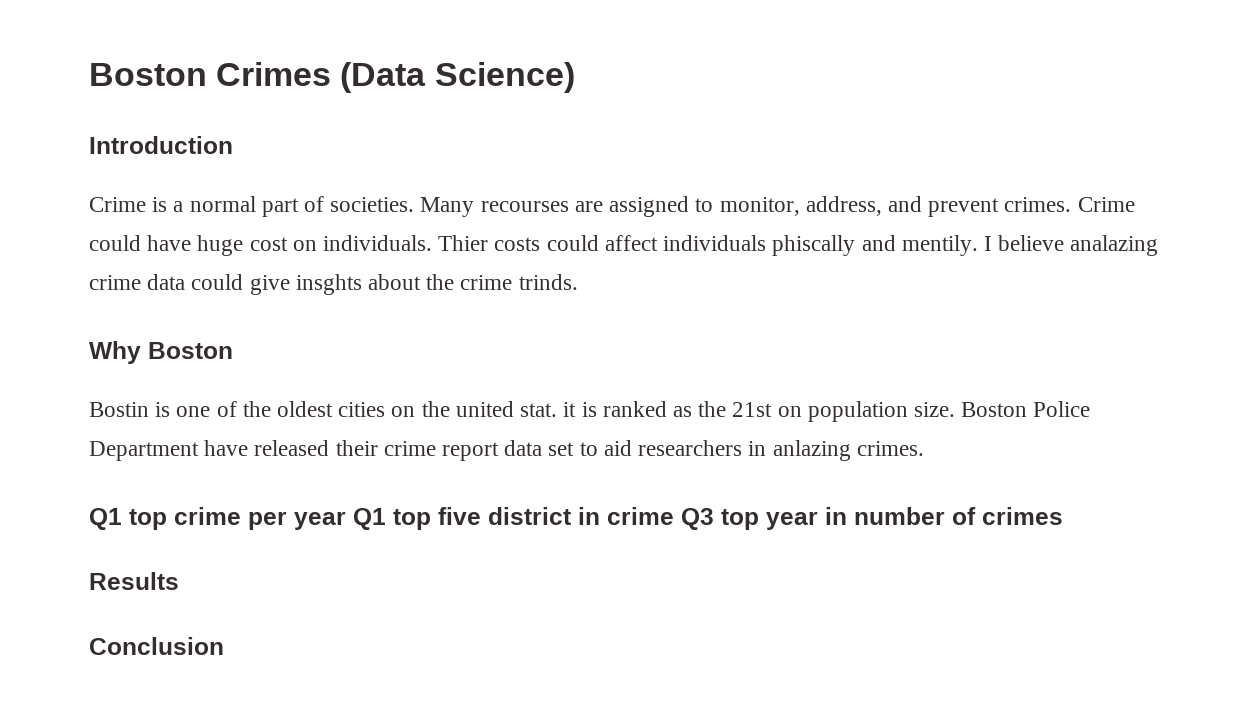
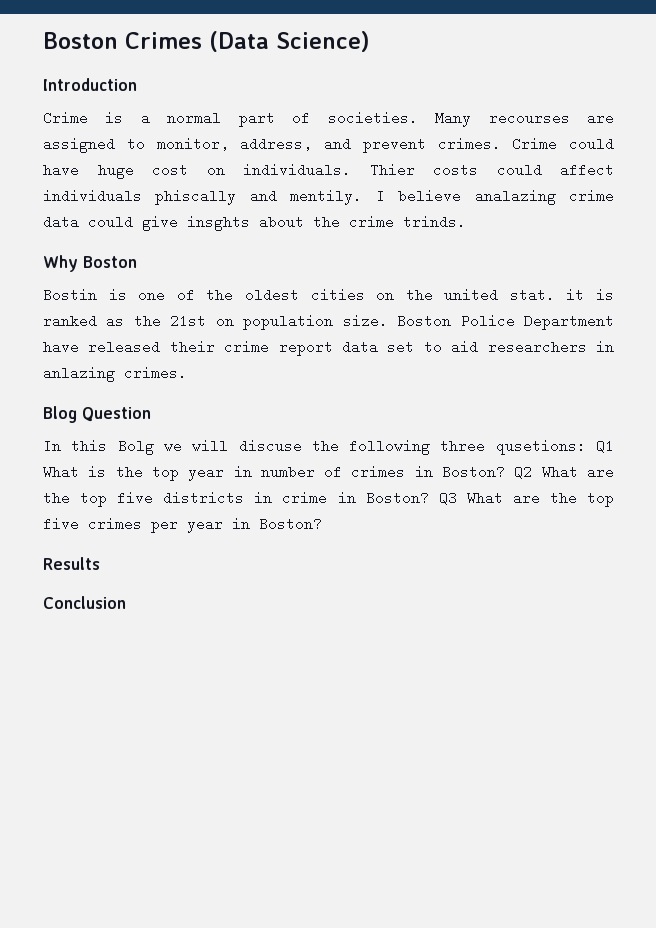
[89,507,714,530] Q1 top crime per year Q1 top five district in crime Q3 -> [43,406,151,423] [43,439,614,455] [43,465,143,479] Blog Question // In this Bolg we will discuse the following three qusetions: Q1 What is the
(1063, 516) none -> [414,465,615,479] [43,491,614,507] [43,517,322,533] in Boston? Q2 What are the top five districts in crime in Boston? Q3 What are the top five crimes per year in Boston?

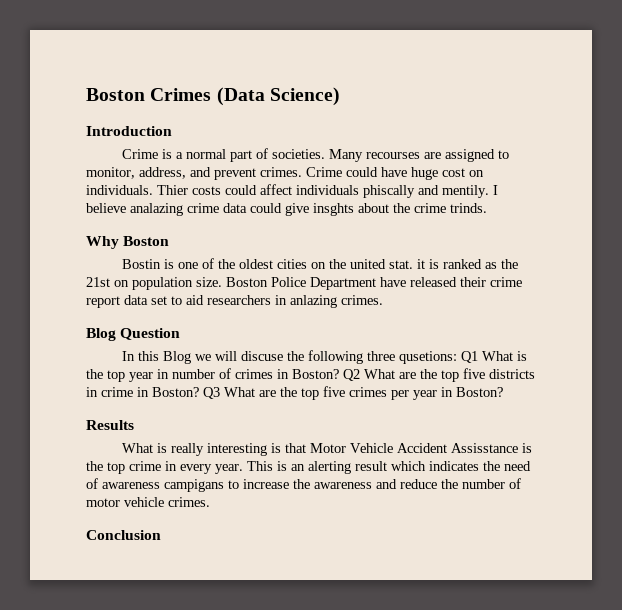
[117,439,154,455] Bolg -> [162,351,191,364] Blog
(100, 563) none -> [121,443,532,456] [86,461,531,474] [86,478,521,492] [86,497,210,507] // What is really interesting is that Motor Vehicle Accident Assisstance is the top crime in every year. This is an alerting result which indicates the need of awareness campigans to increase the awareness and reduce the number of motor vehicle crimes.

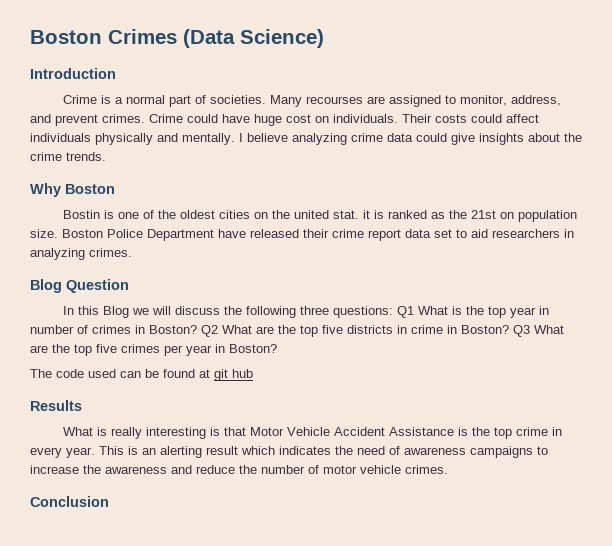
[157,185,188,195] Thier -> [402,114,432,123] Their
[363,185,489,198] phiscally and mentily. -> [95,133,235,145] physically and mentally.
[130,203,183,216] analazing -> [292,133,347,145] analyzing
[313,203,354,216] insghts -> [479,133,524,145] insights
[450,203,487,213] trinds. -> [66,152,106,161] trends.
[290,295,337,308] anlazing -> [30,248,85,260] analyzing
[240,351,283,361] discuse -> [175,306,221,315] discuss
[398,351,457,364] qusetions: -> [333,306,394,318] questions:
(503, 392) none -> [30,369,253,381] // The code used can be found at git hub
[450,443,518,453] Assisstance -> [389,427,455,436] Assistance
[164,479,224,492] campigans -> [470,446,533,458] campaigns

